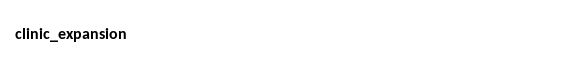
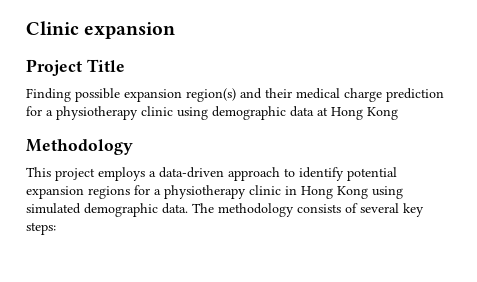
[15,28,127,42] clinic_expansion -> [26,21,176,39] [26,59,125,76] [26,88,444,102] [26,106,398,120] [26,139,133,155] [26,167,397,181] [26,185,403,199] [26,203,424,217] [26,222,56,235] Clinic expansion // Project Title // Finding possible expansion region(s) and their medical charge prediction for a physiotherapy clinic using demographic data at Hong Kong // Methodology // This project employs a data-driven approach to identify potential expansion regions for a physiotherapy clinic in Hong Kong using simulated demographic data. The methodology consists of several key steps:

